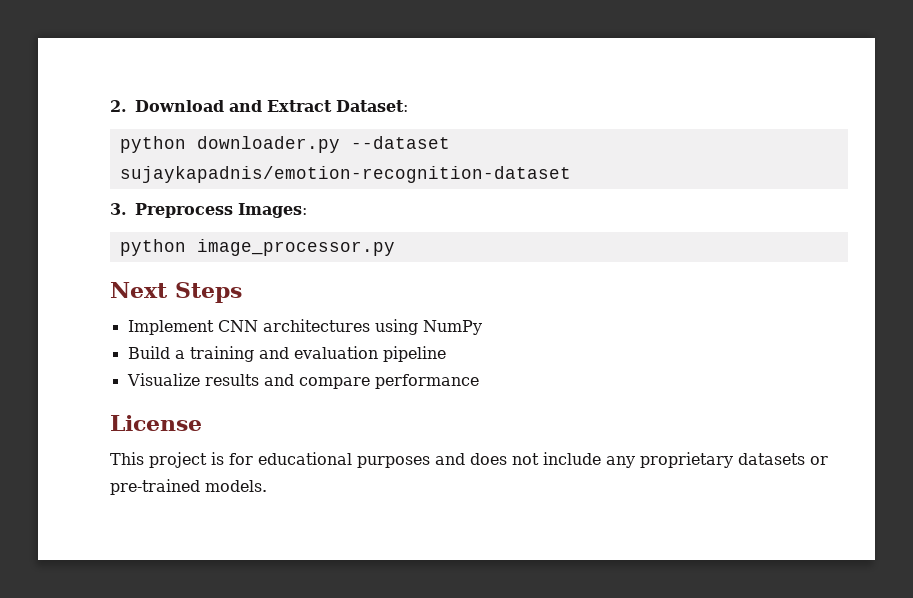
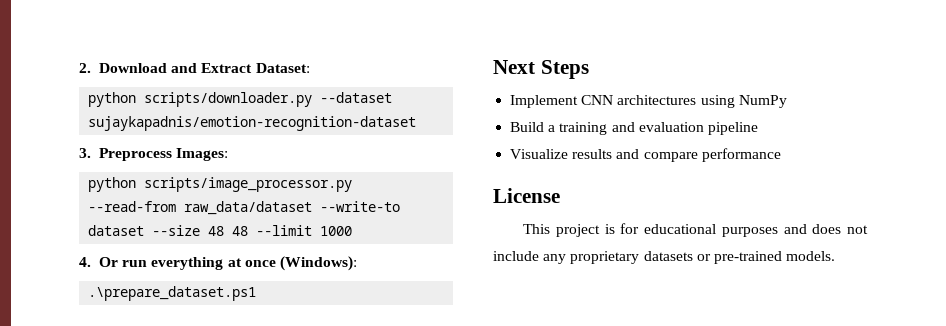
[196,136,340,153] downloader.py -> [144,92,313,107] scripts/downloader.py
[196,239,395,256] image_processor.py -> [144,177,353,192] [88,201,401,215] [88,225,353,236] [79,256,357,271] [88,286,257,301] scripts/image_processor.py --read-from raw_data/dataset --write-to dataset --size 48 48 --limit 1000 // 4. Or run everything at once (Windows): // .\prepare_dataset.ps1

